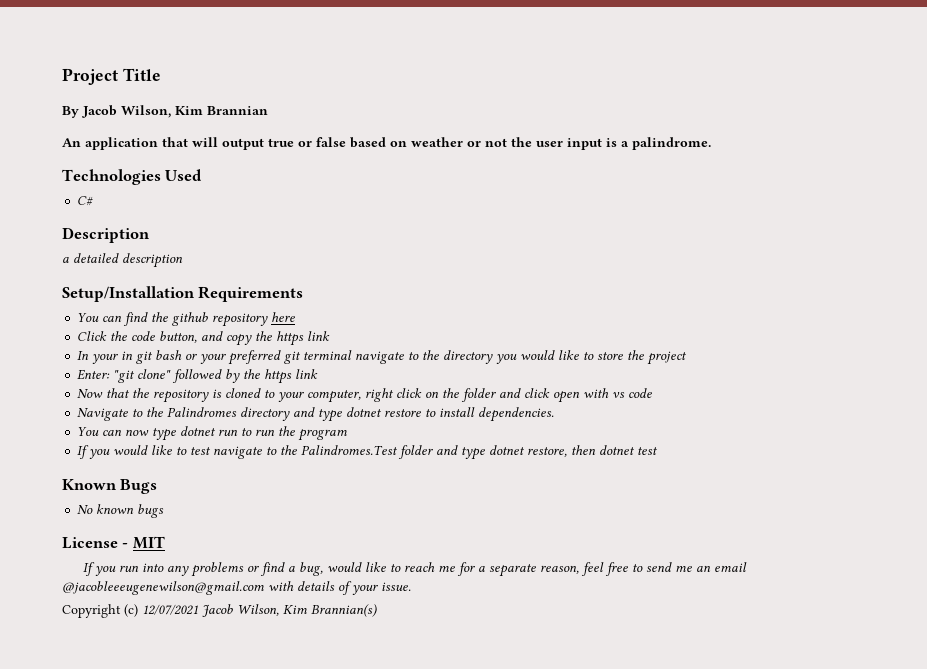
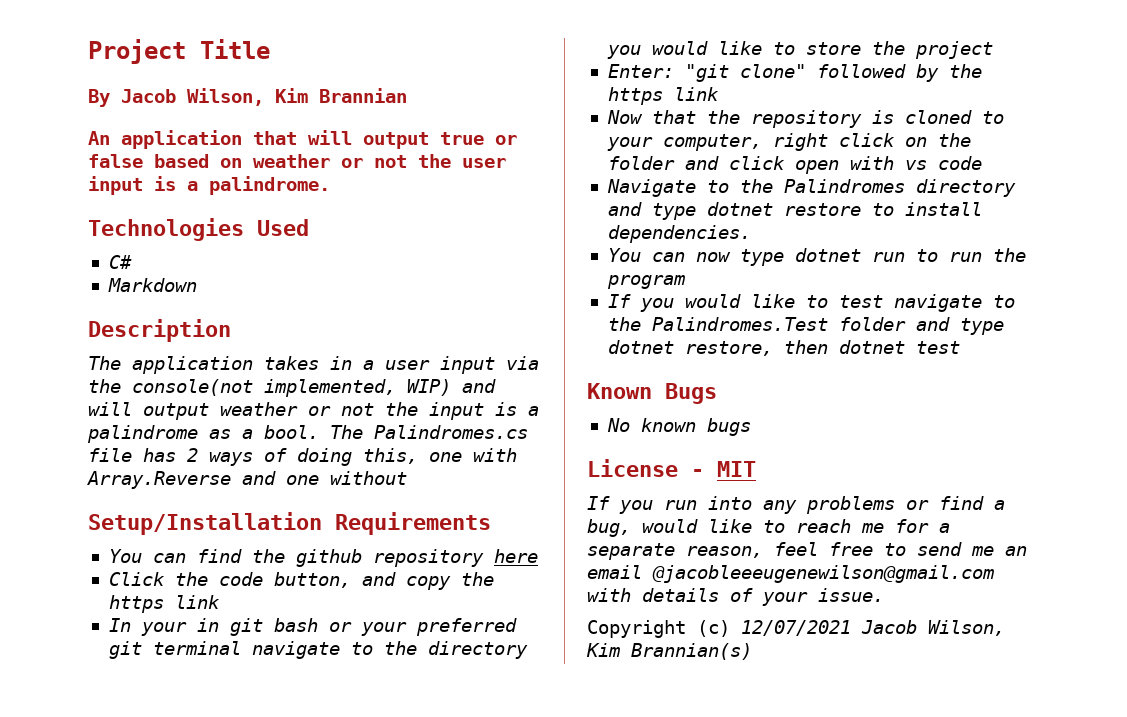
(94, 201) none -> [107,278,197,292] // Markdown
[62,253,183,268] a detailed description -> [88,356,539,374] [88,379,496,397] [88,402,539,420] [87,425,528,443] [88,448,517,466] [87,471,407,489] The application takes in a user input via the console(not implemented, WIP) and will output weather or not the input is a palindrome as a bool. The Palindromes.cs file has 2 ways of doing this, one with Array.Reverse and one without

